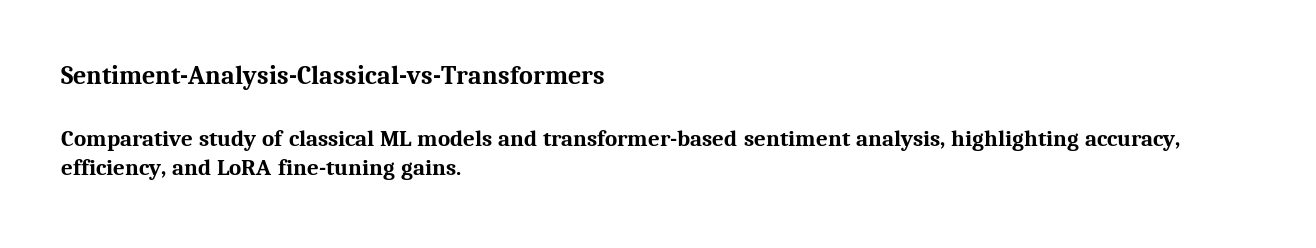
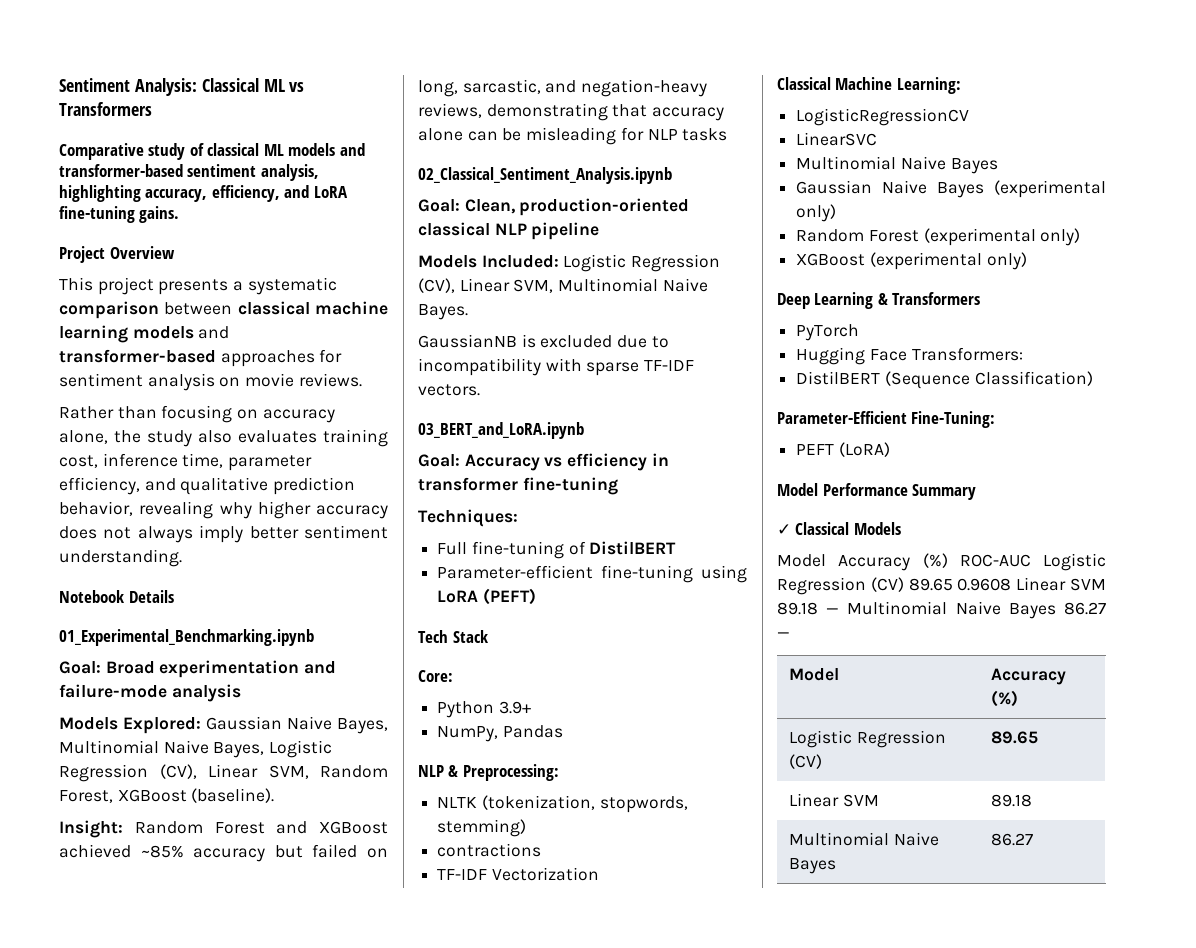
[61,65,605,90] Sentiment-Analysis-Classical-vs-Transformers -> [59,78,305,96] [59,102,152,116] Sentiment Analysis: Classical ML vs Transformers
(461, 170) none -> [59,246,175,263] [59,277,337,295] [59,301,389,319] [59,325,230,343] [59,349,343,367] [59,373,362,391] [59,405,335,423] [59,429,388,447] [59,453,313,471] [59,477,356,495] [59,501,388,519] [59,525,388,543] [59,549,182,567] [59,590,174,603] [59,629,314,646] [59,660,337,678] [59,684,241,702] [59,716,388,734] [59,740,333,758] [59,764,388,782] [59,788,275,803] [59,820,388,838] [59,844,388,862] [418,79,708,97] [418,103,725,121] [418,127,728,145] [418,167,672,184] [418,198,690,216] [418,222,600,240] [418,254,721,272] [418,278,708,293] [418,304,468,320] [418,334,669,348] [418,358,695,376] [418,384,480,396] [418,422,584,439] [418,453,669,471] [418,477,618,495] [418,509,518,527] [437,541,677,559] [437,565,747,583] [437,588,536,605] [418,630,488,643] [418,670,453,682] [437,701,531,718] [437,725,563,742] [418,764,559,781] [437,795,688,813] [437,819,527,837] [437,843,542,857] [437,867,599,881] [777,77,961,94] [796,108,970,126] [796,132,878,146] [796,156,998,174] [796,180,1106,198] [796,204,837,222] [796,228,1081,246] [796,252,1027,270] [777,292,981,309] [796,324,860,341] [796,347,1023,365] [796,371,1093,389] [777,411,996,428] [796,442,890,457] [777,483,977,500] [777,522,901,535] [777,553,1106,571] [777,577,1106,595] [777,601,1106,619] [777,632,790,638] [789,668,840,681] [991,668,1067,685] [991,690,1019,707] [789,730,947,748] [789,754,823,769] [991,731,1039,744] [789,793,880,807] [991,794,1033,807] [789,832,940,846] [789,858,837,874] [991,833,1034,846] // Project Overview // This project presents a systematic comparison between classical machine learning models and transformer-based approaches for sentiment analysis on movie reviews. // Rather than focusing on accuracy alone, the study also evaluates training cost, inference time, parameter efficiency, and qualitative prediction behavior, revealing why higher accuracy does not always imply better sentiment understanding. // Notebook Details // 01_Experimental_Benchmarking.ipynb // Goal: Broad experimentation and failure-mode analysis // Models Explored: Gaussian Naive Bayes, Multinomial Naive Bayes, Logistic Regression (CV), Linear SVM, Random Forest, XGBoost (baseline). // Insight: Random Forest and XGBoost achieved ~85% accuracy but failed on long, sarcastic, and negation-heavy reviews, demonstrating that accuracy alone can be misleading for NLP tasks // 02_Classical_Sentiment_Analysis.ipynb // Goal: Clean, production-oriented classical NLP pipeline // Models Included: Logistic Regression (CV), Linear SVM, Multinomial Naive Bayes. // GaussianNB is excluded due to incompatibility with sparse TF-IDF vectors. // 03_BERT_and_LoRA.ipynb // Goal: Accuracy vs efficiency in transformer fine-tuning // Techniques: // Full fine-tuning of DistilBERT // Parameter-efficient fine-tuning using LoRA (PEFT) // Tech Stack // Core: // Python 3.9+ // NumPy, Pandas // NLP & Preprocessing: // NLTK (tokenization, stopwords, stemming) // contractions // TF-IDF Vectorization // Classical Machine Learning: // LogisticRegressionCV // LinearSVC // Multinomial Naive Bayes // Gaussian Naive Bayes (experimental only) // Random Forest (experimental only) // XGBoost (experimental only) // Deep Learning & Transformers // PyTorch // Hugging Face Transformers: // DistilBERT (Sequence Classification) // Parameter-Efficient Fine-Tuning: // PEFT (LoRA) // Model Performance Summary // ✓ Classical Models // Model Accuracy (%) ROC-AUC Logistic Regression (CV) 89.65 0.9608 Linear SVM 89.18 — Multinomial Naive Bayes 86.27 — // Model | Accuracy (%) // Logistic Regression (CV) | 89.65 // Linear SVM | 89.18 // Multinomial Naive Bayes | 86.27

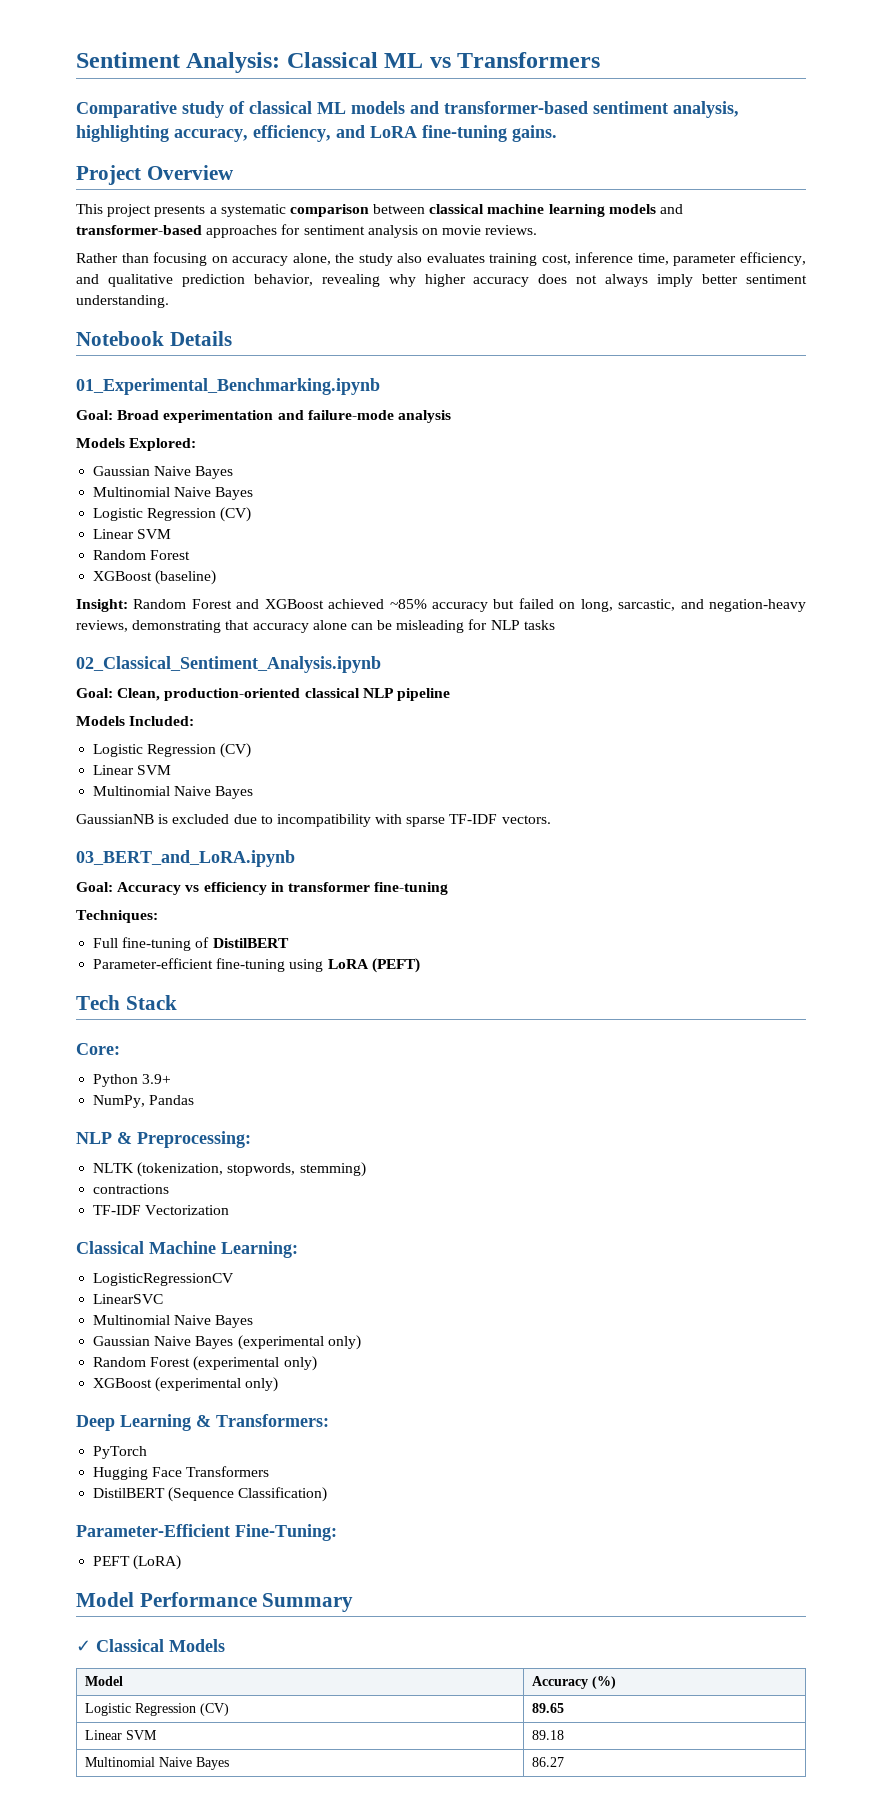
[206,716,388,734] [59,740,333,758] [59,764,388,782] [59,788,275,803] Gaussian Naive Bayes, Multinomial Naive Bayes, Logistic Regression (CV), Linear SVM, Random Forest, XGBoost (baseline). -> [93,466,234,479] [93,487,254,500] [93,507,252,522] [93,529,172,539] [93,550,191,560] [93,570,217,585] // Gaussian Naive Bayes // Multinomial Naive Bayes // Logistic Regression (CV) // Linear SVM // Random Forest // XGBoost (baseline)
[563,254,721,272] [418,278,708,293] [418,304,468,320] Logistic Regression (CV), Linear SVM, Multinomial Naive Bayes. -> [93,743,252,758] [93,765,172,775] [93,786,254,799] // Logistic Regression (CV) // Linear SVM // Multinomial Naive Bayes
[892,292,981,305] Transformers -> [216,1414,329,1427] Transformers:
[911,347,1023,361] Transformers: -> [186,1466,270,1477] Transformers
[777,553,1106,571] [777,577,1106,595] [777,601,1106,619] [777,632,790,638] // Model Accuracy (%) ROC-AUC Logistic Regression (CV) 89.65 0.9608 Linear SVM 89.18 — Multinomial Naive Bayes 86.27 — -> (225, 1645) none

